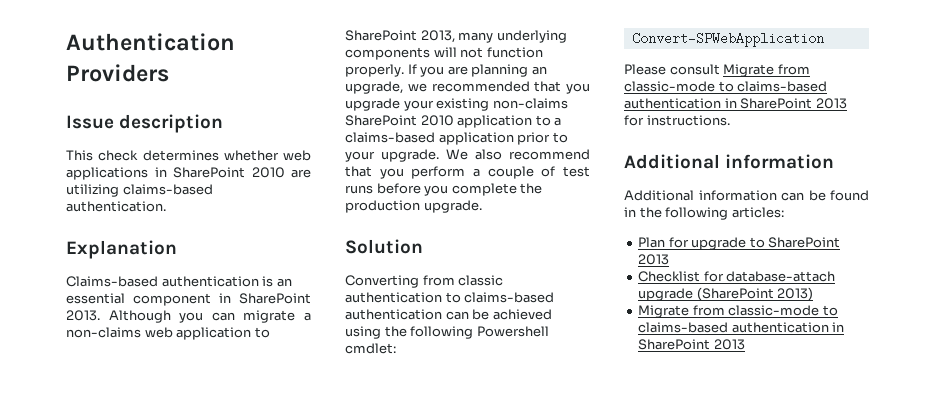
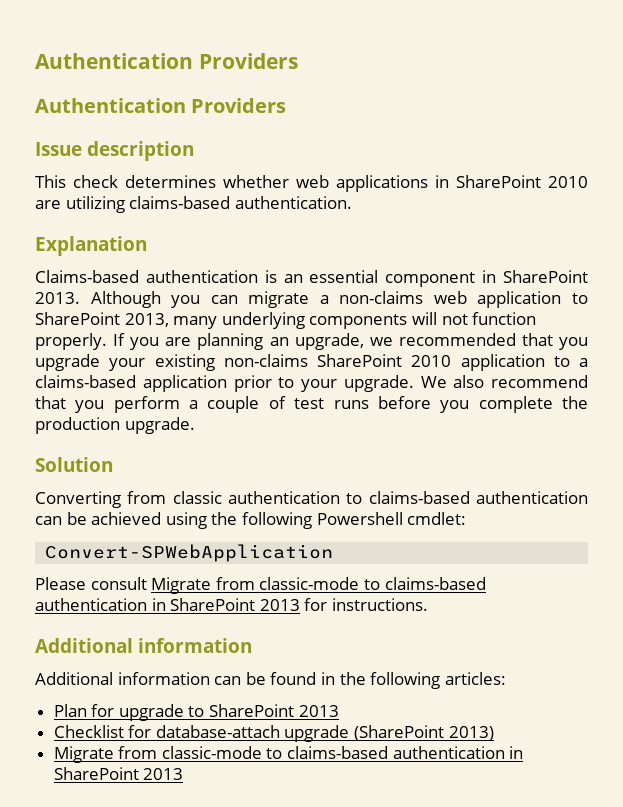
[66,33,235,51] [66,64,169,82] Authentication Providers -> [35,53,298,69] [35,98,287,113] Authentication Providers // Authentication Providers

